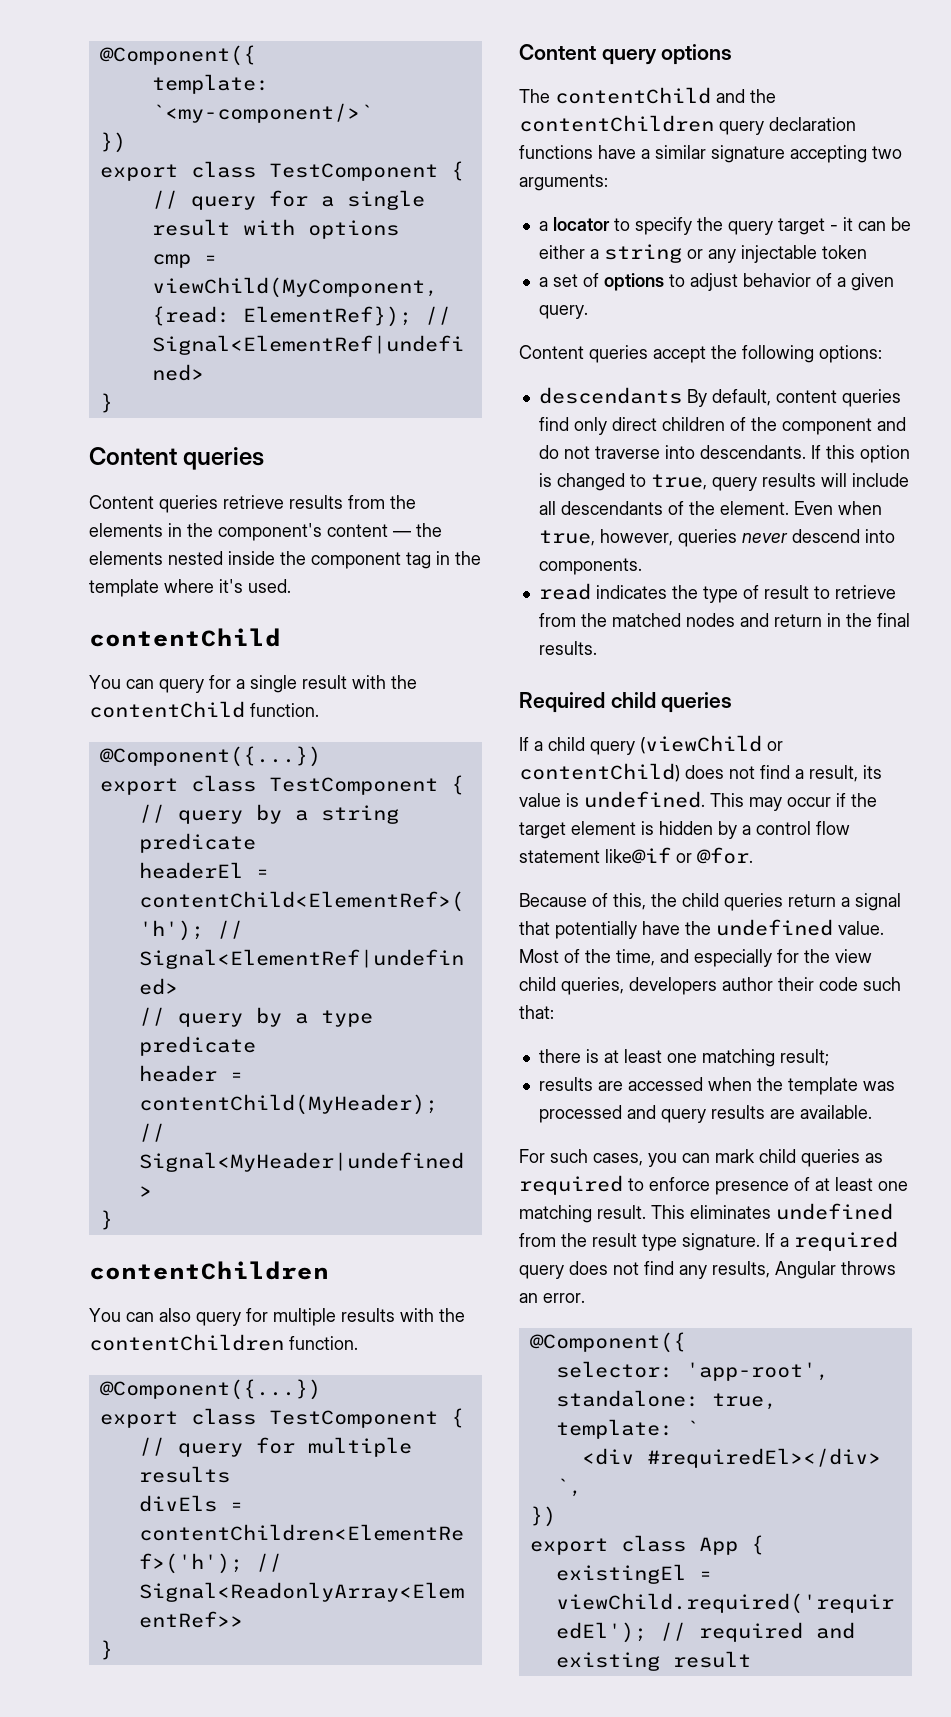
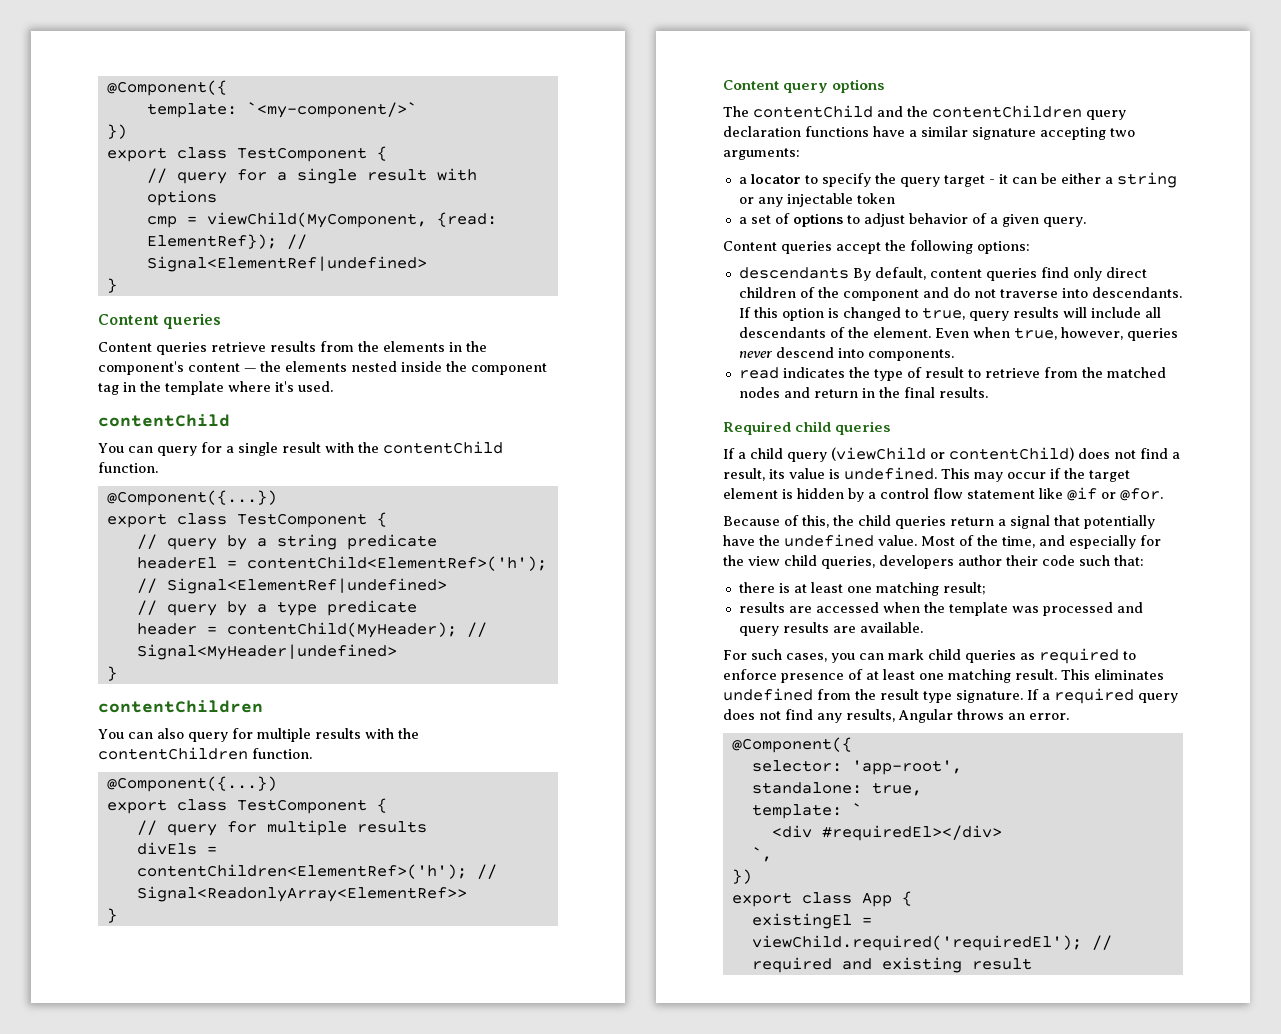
[605,847,671,864] like@if -> [1039,487,1097,501] like @if

